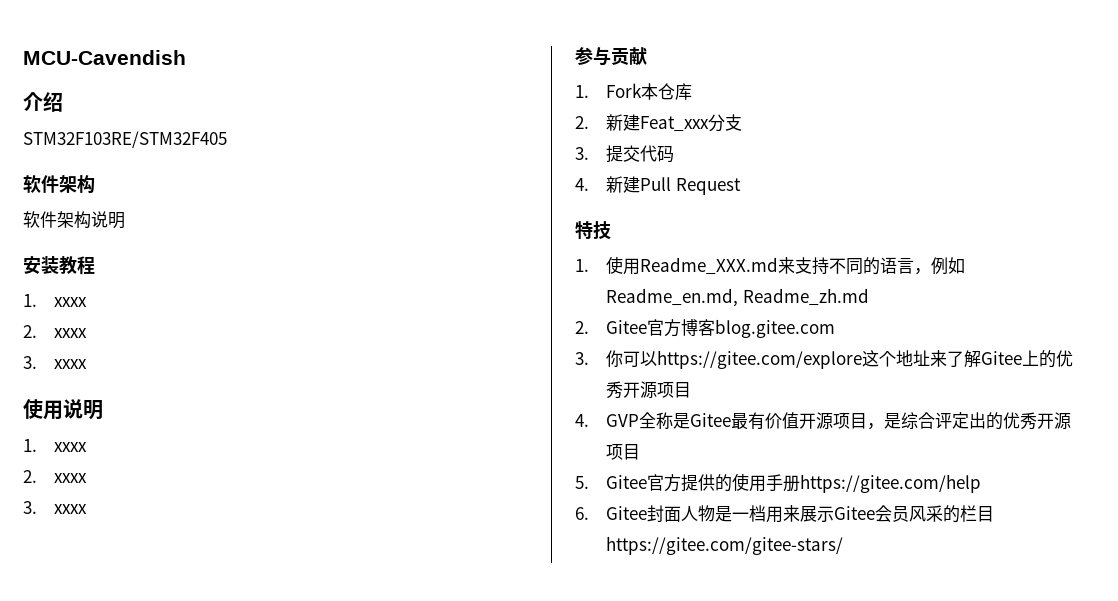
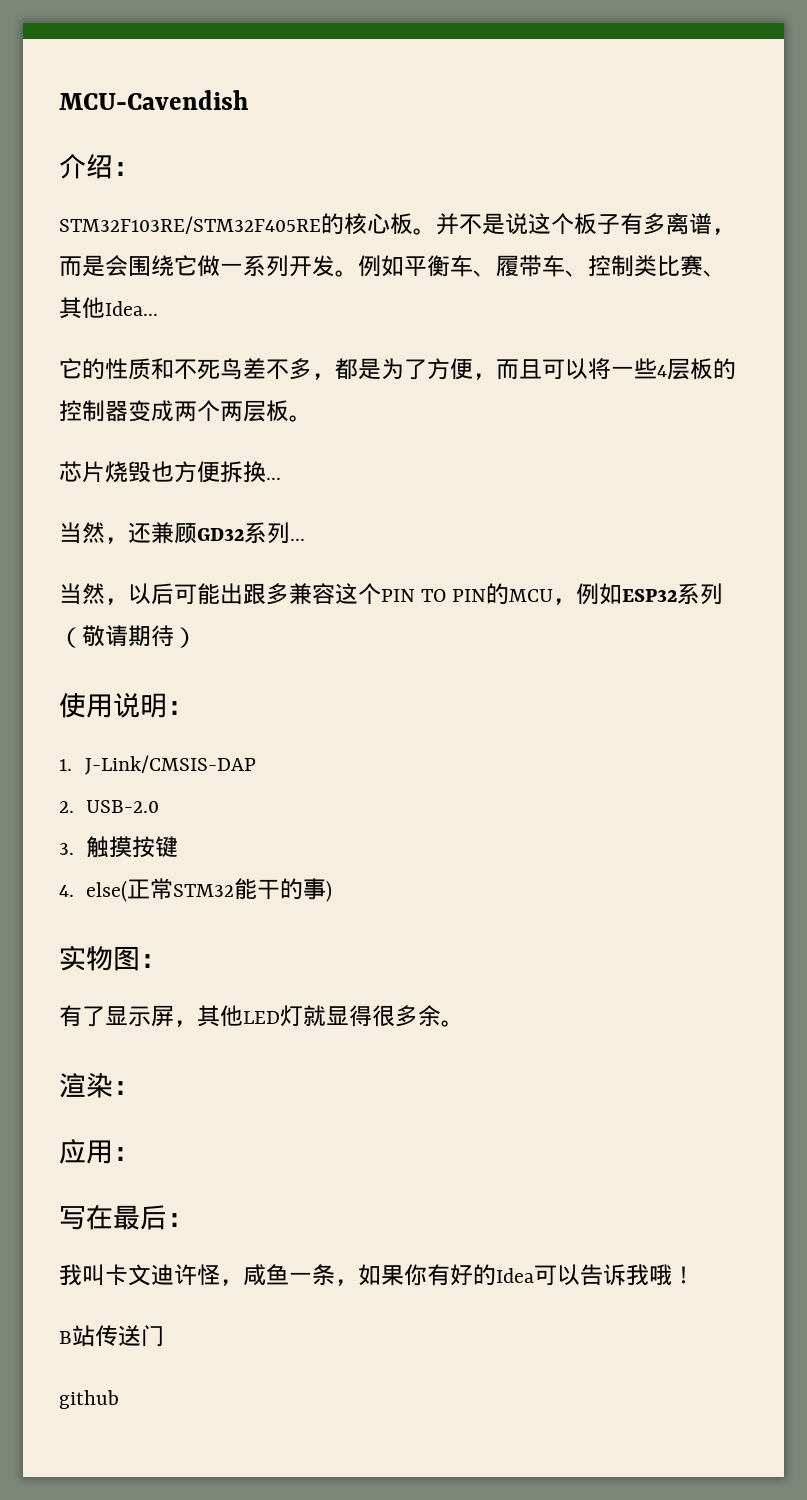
[23,131,227,148] [23,175,95,194] [23,211,125,229] [23,256,95,275] [23,294,88,307] [23,325,88,338] [23,356,88,369] // STM32F103RE/STM32F405 // 软件架构 // 软件架构说明 // 安装教程 // 1. xxxx // 2. xxxx // 3. xxxx -> [113,162,140,176] [59,213,735,235] [59,255,726,277] [59,297,158,319] [59,358,736,380] [59,400,312,422] [59,461,281,483] [59,522,305,544] [59,583,724,605] [59,625,197,648] ： // STM32F103RE/STM32F405RE的核心板。并不是说这个板子有多离谱，而是会围绕它做一系列开发。例如平衡车、履带车、控制类比赛、其他Idea... // 它的性质和不死鸟差不多，都是为了方便，而且可以将一些4层板的控制器变成两个两层板。 // 芯片烧毁也方便拆换... // 当然，还兼顾GD32系列... // 当然，以后可能出跟多兼容这个PIN TO PIN的MCU，例如ESP32系列（敬请期待）
[23,439,88,452] [23,470,88,483] [23,501,88,514] [575,47,647,66] [575,83,693,100] [575,114,743,132] [575,145,675,163] [575,176,742,195] [575,221,611,240] [575,256,966,275] [606,288,870,307] [575,319,836,338] [575,350,1074,369] [606,381,692,399] [575,412,1072,430] [606,444,641,460] [575,473,982,493] [575,505,995,523] [606,536,844,555] // 1. xxxx // 2. xxxx // 3. xxxx // 参与贡献 // 1. Fork本仓库 // 2.新建Feat_xxx分支 // 3.提交代码 // 4.新建Pull Request // 特技 // 1.使用Readme_XXX.md来支持不同的语言，例如Readme_en.md, Readme_zh.md // 2. Gitee官方博客blog.gitee.com // 3.你可以https://gitee.com/explore这个地址来了解Gitee上的优秀开源项目 // 4. GVP全称是Gitee最有价值开源项目，是综合评定出的优秀开源项目 // 5. Gitee官方提供的使用手册https://gitee.com/help // 6. Gitee封面人物是一档用来展示Gitee会员风采的栏目https://gitee.com/gitee-stars/ -> [167,701,194,715] [59,755,257,775] [59,800,159,813] [59,836,178,858] [59,878,332,902] [59,945,167,971] [59,1005,464,1027] [59,1073,140,1098] [59,1139,140,1164] [59,1205,194,1230] [59,1264,695,1286] [59,1325,164,1347] [59,1390,119,1409] ： // 1. J-Link/CMSIS-DAP // 2. USB-2.0 // 3.触摸按键 // 4. else(正常STM32能干的事) // 实物图： // 有了显示屏，其他LED灯就显得很多余。 // 渲染： // 应用： // 写在最后： // 我叫卡文迪许怪，咸鱼一条，如果你有好的Idea可以告诉我哦！ // B站传送门 // github

